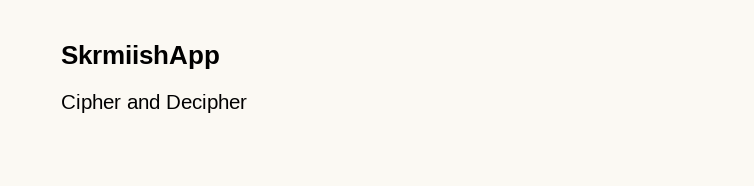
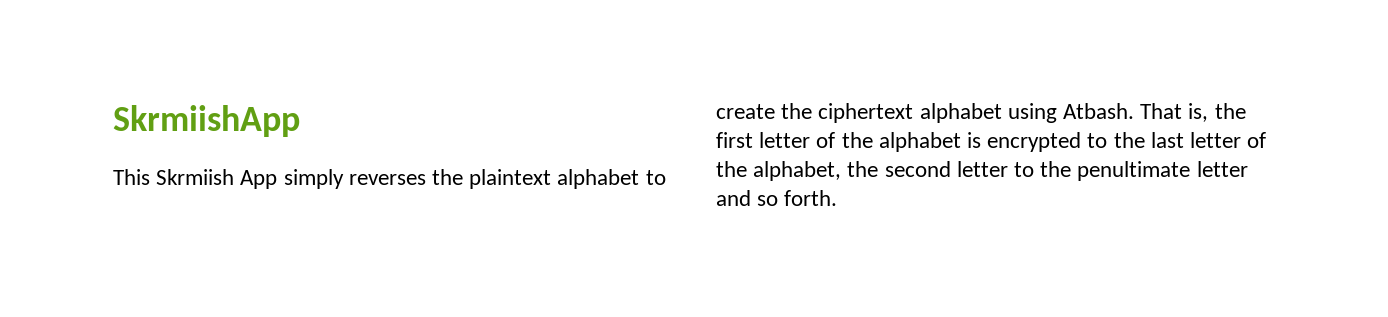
[61,94,247,113] Cipher and Decipher -> [113,169,666,189] [716,103,1246,123] [716,132,1267,152] [716,161,1248,181] [716,190,838,206] This Skrmiish App simply reverses the plaintext alphabet to create the ciphertext alphabet using Atbash. That is, the first letter of the alphabet is encrypted to the last letter of the alphabet, the second letter to the penultimate letter and so forth.

